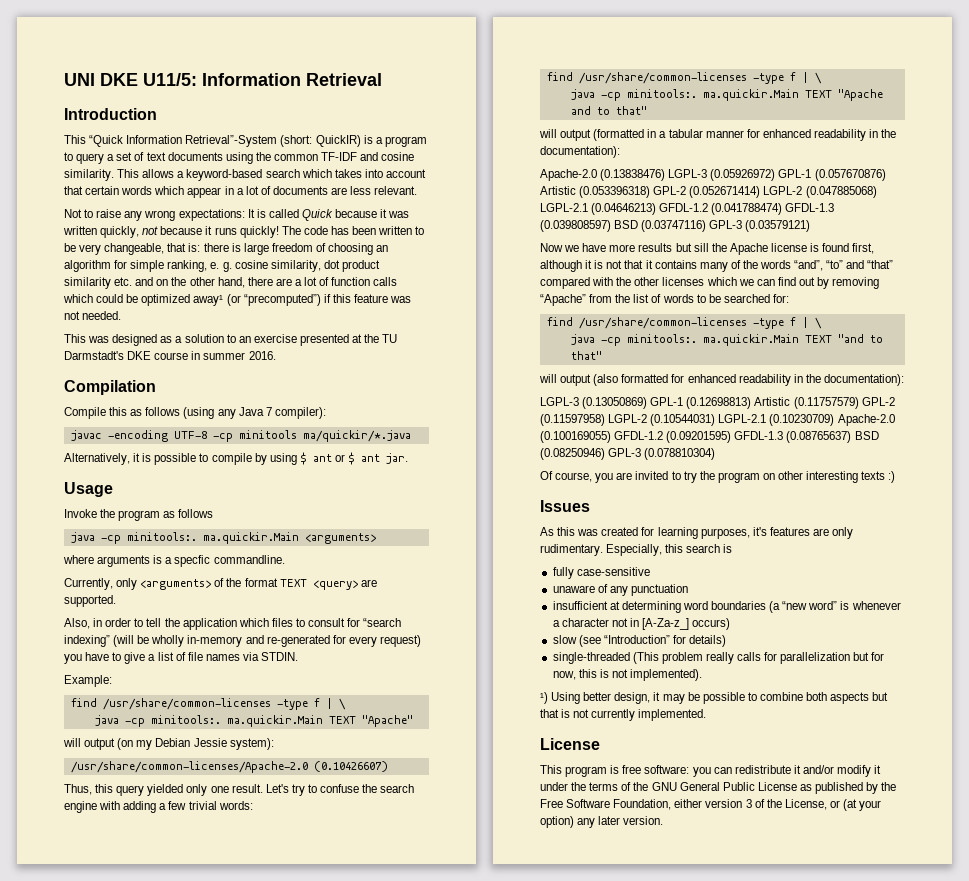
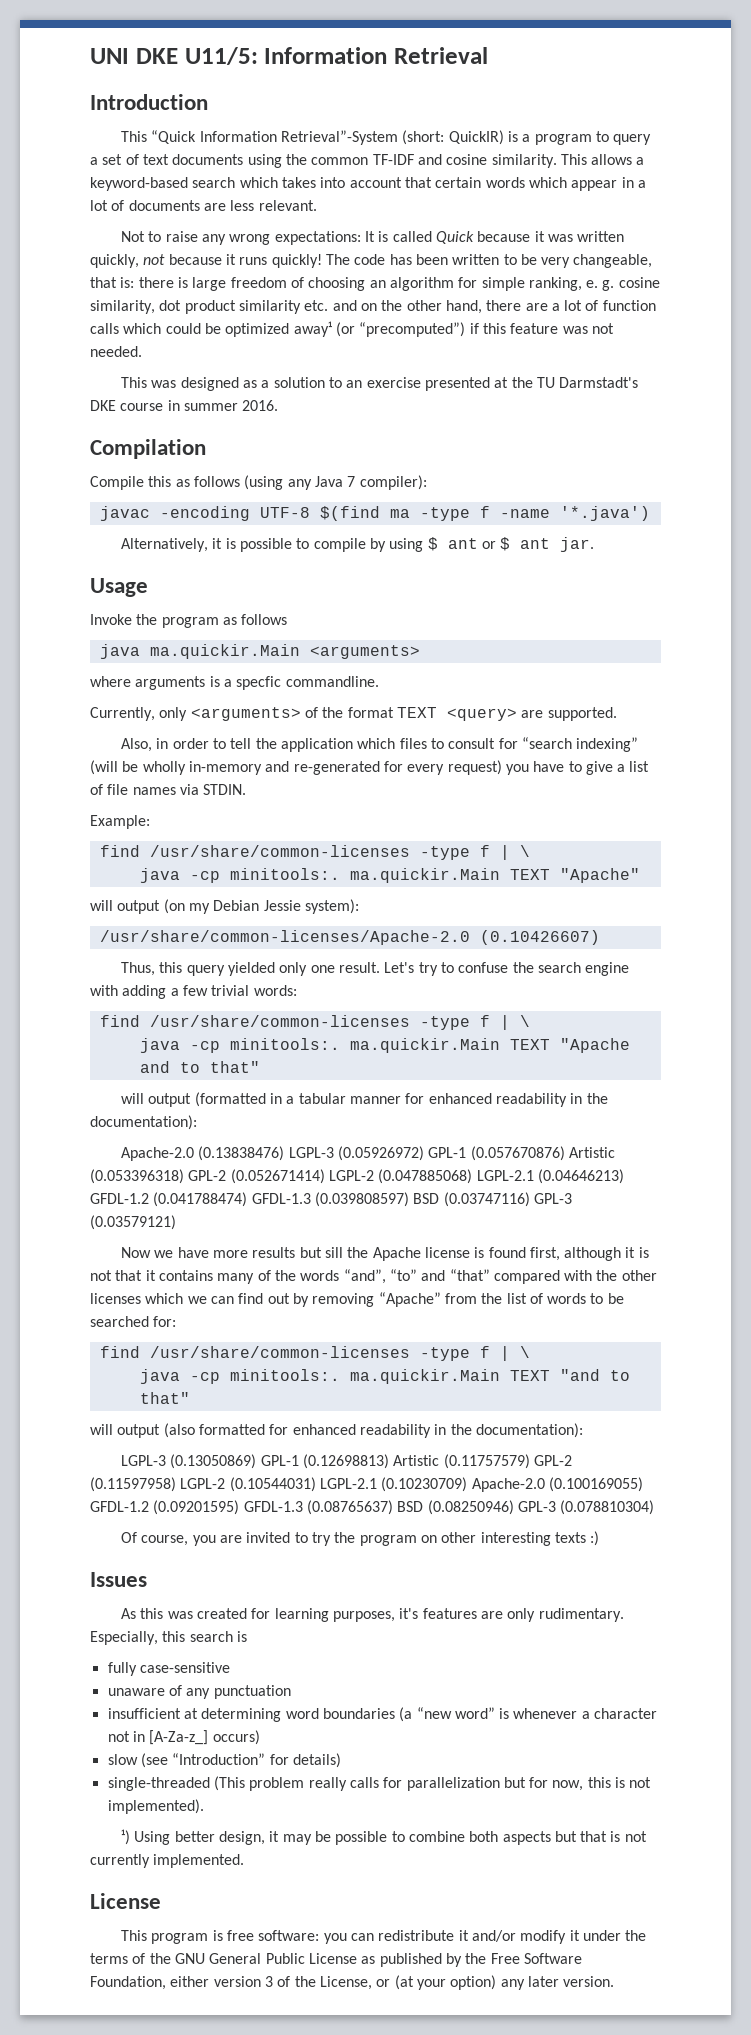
[212,430,411,442] -cp minitools ma/quickir/*.java -> [319,506,650,521] $(find ma -type f -name '*.java')
[100,532,197,544] -cp minitools:. -> (140, 651) none

